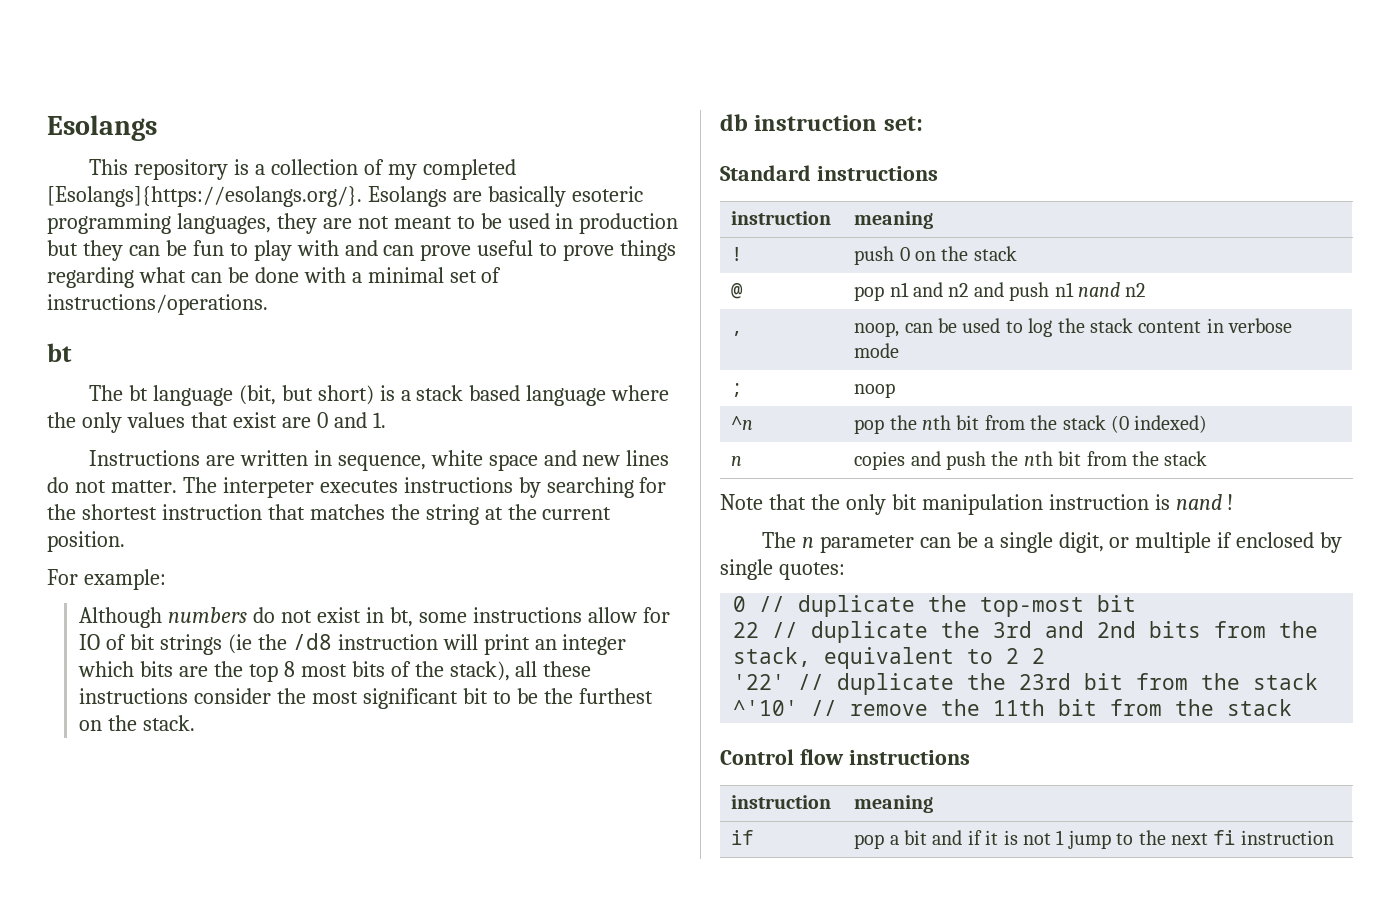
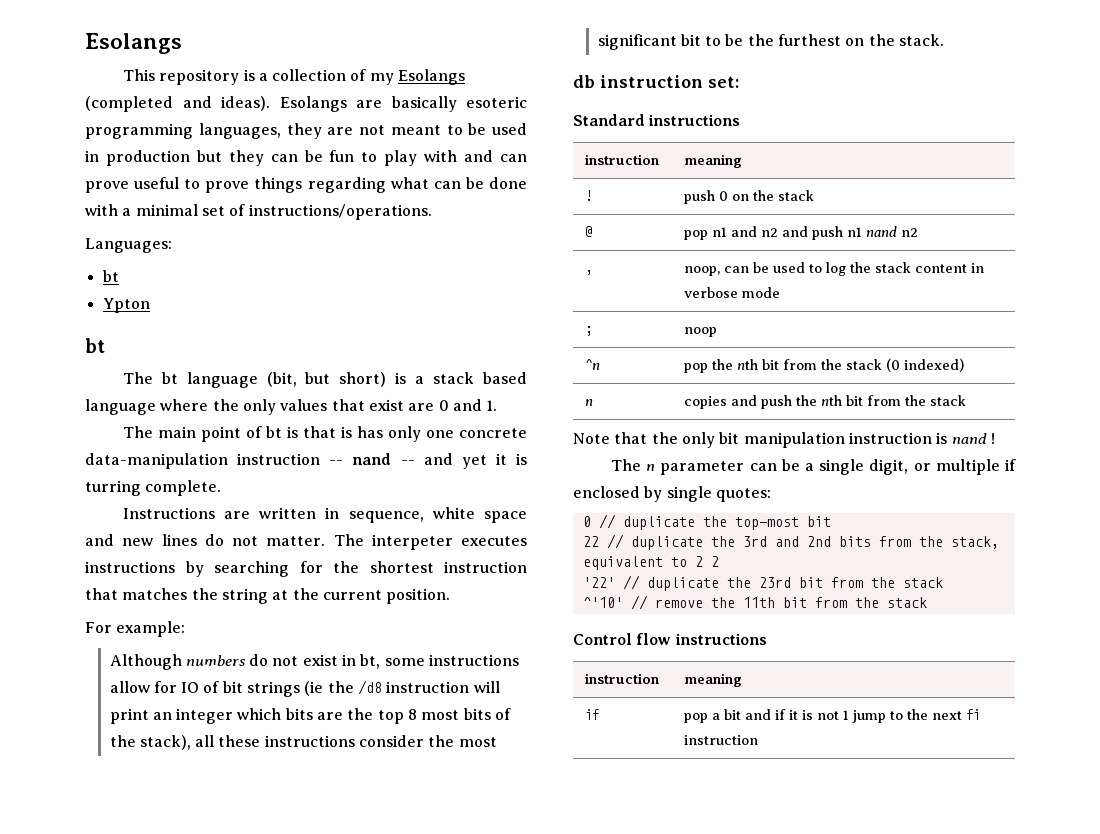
[422,159,516,180] [47,186,362,207] completed [Esolangs]{https://esolangs.org/}. -> [398,69,466,85] [85,96,270,112] Esolangs (completed and ideas).
(268, 304) none -> [85,238,172,253] [102,270,119,282] [102,298,150,313] // Languages: // bt // Ypton
(386, 420) none -> [122,426,528,442] [85,453,527,469] [85,480,222,496] // The main point of bt is that is has only one concrete data-manipulation instruction -- nand -- and yet it is turring complete.

